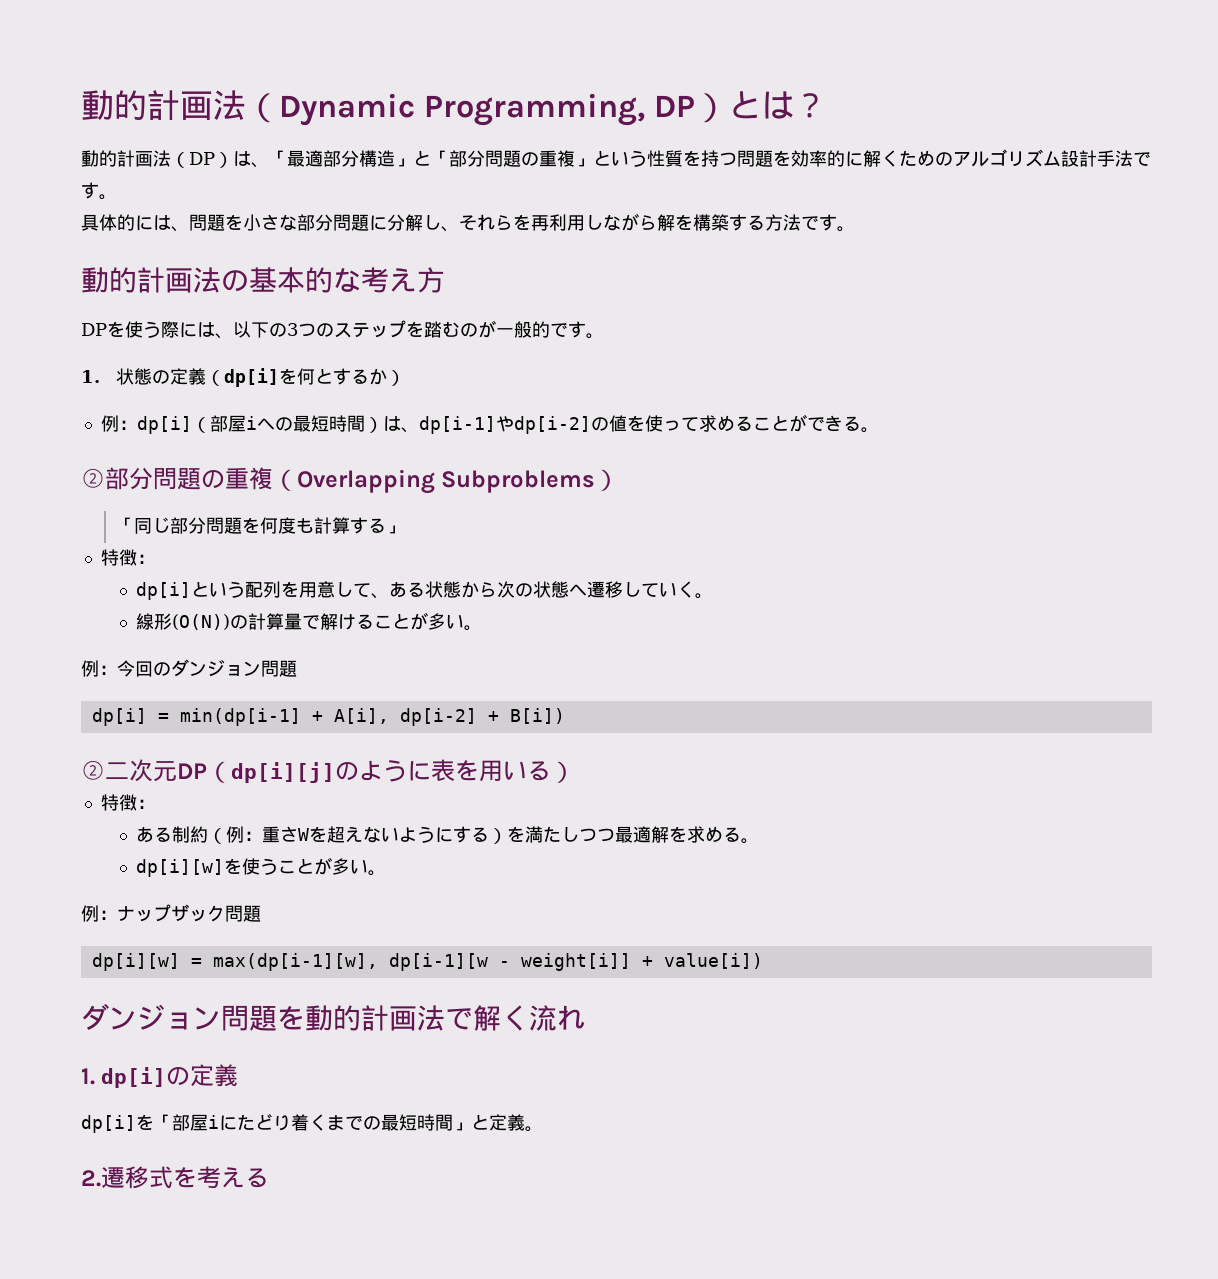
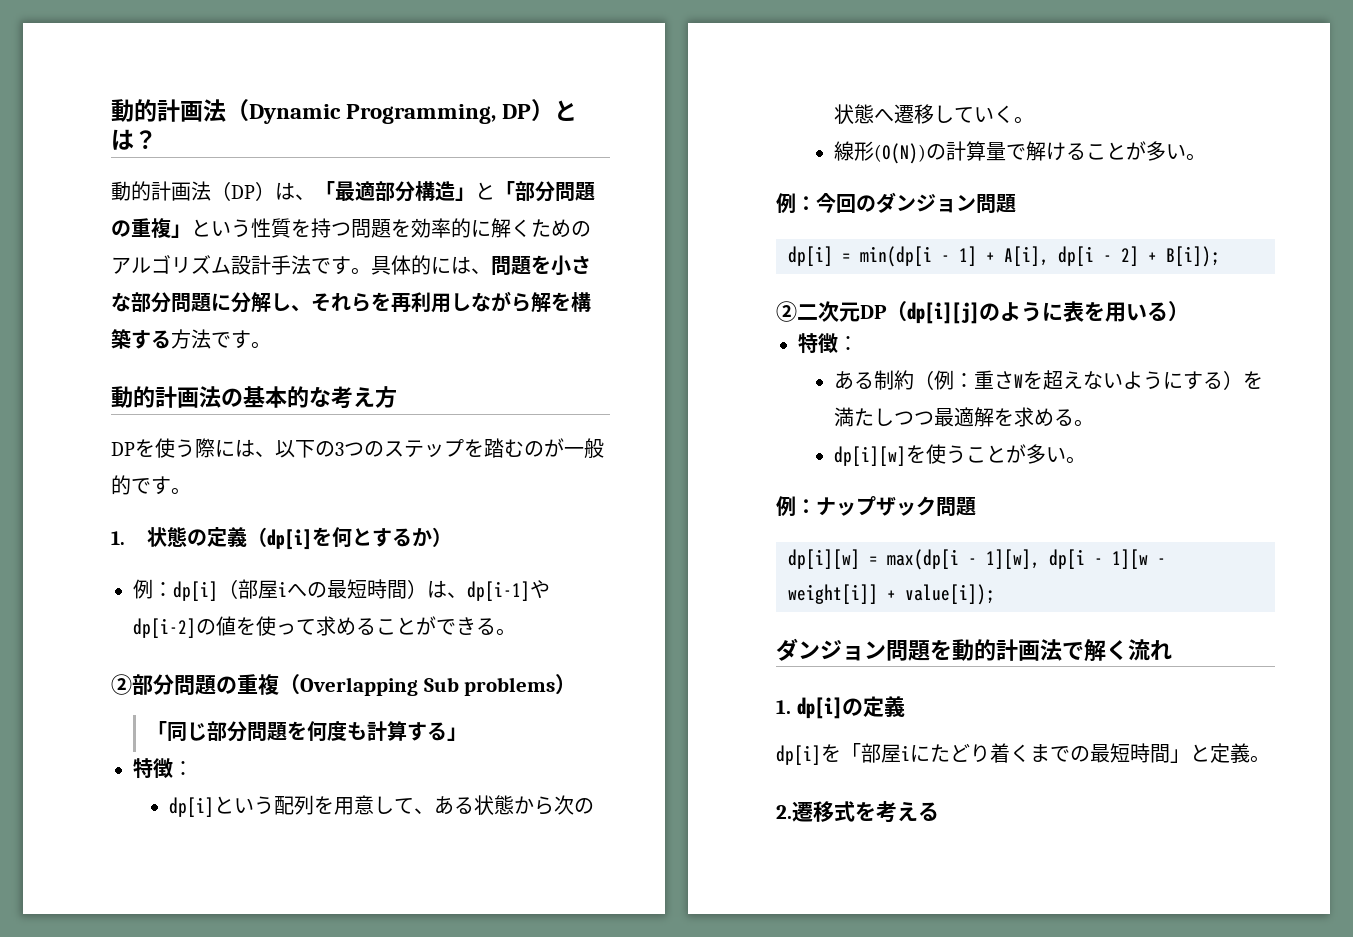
(117, 197) // -> (371, 271) none
[441,470,596,493] Subproblems -> [423,677,556,696] Sub problems
[179,708,565,726] min(dp[i-1] + A[i], dp[i-2] + B[i]) -> [860,246,1220,267] min(dp[i - 1] + A[i], dp[i - 2] + B[i]);
[212,953,488,971] max(dp[i-1][w], dp[i-1][w -> [887,549,1148,570] max(dp[i - 1][w], dp[i - 1][w
[663,953,763,969] value[i]) -> [905,584,995,605] value[i]);

